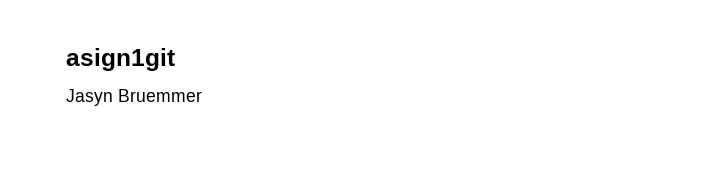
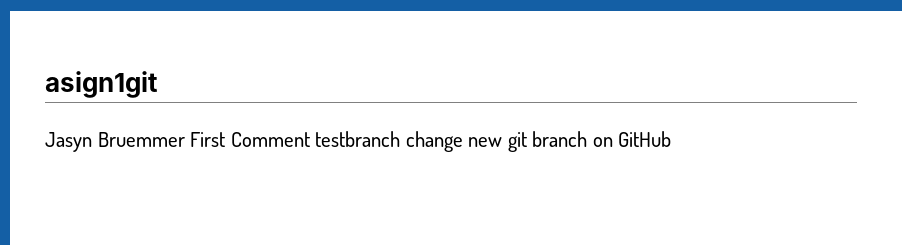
(202, 95) none -> [190,131,672,152] First Comment testbranch change new git branch on GitHub

